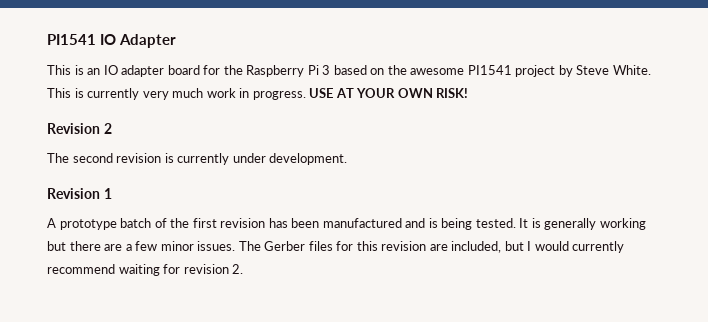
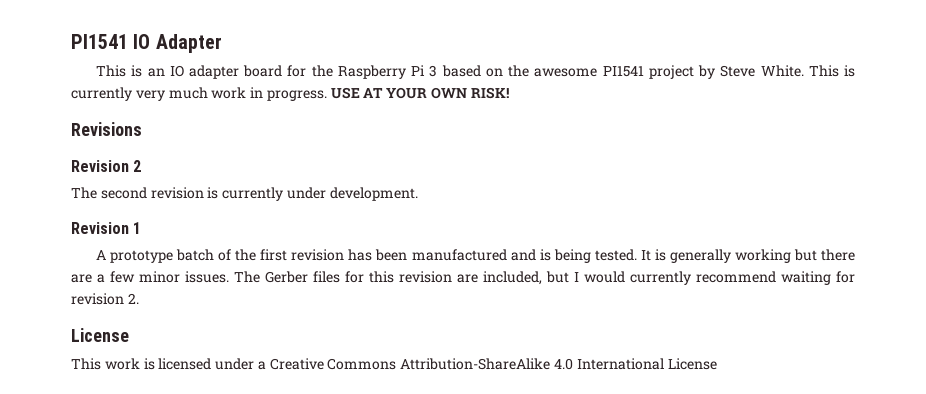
(469, 93) none -> [71,122,142,136] // Revisions
(244, 269) none -> [71,328,129,342] [71,358,717,370] // License // This work is licensed under a Creative Commons Attribution-ShareAlike 4.0 International License

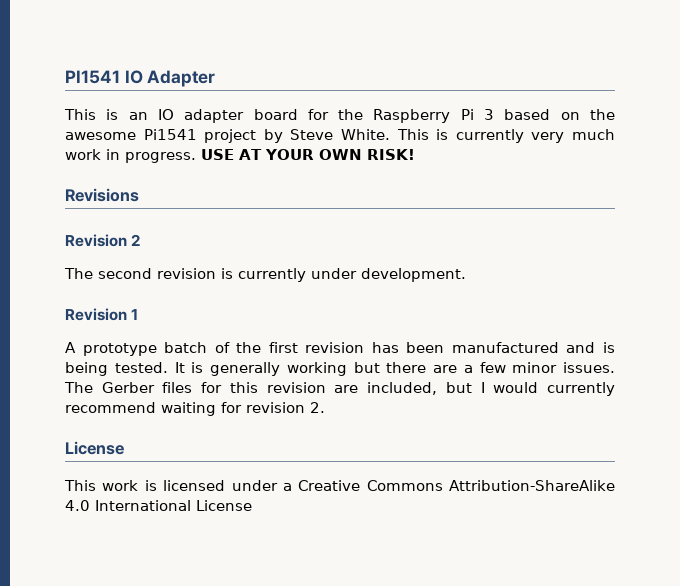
[602,66,644,77] PI1541 -> [143,129,197,140] Pi1541

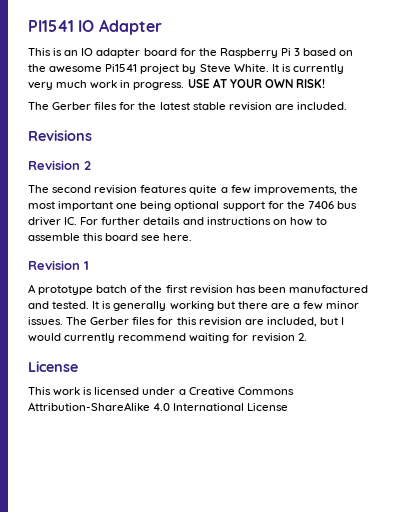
[396,129,429,140] This -> [271,64,279,72] It
(415, 154) none -> [28,102,347,111] // The Gerber files for the latest stable revision are included.
[221,268,466,282] is currently under development. -> [140,185,358,195] [28,201,357,211] [28,217,327,226] [28,233,193,241] features quite a few improvements, the most important one being optional support for the 7406 bus driver IC. For further details and instructions on how to assemble this board see here.
[603,342,615,353] [65,362,108,376] is being -> (49, 305) none

